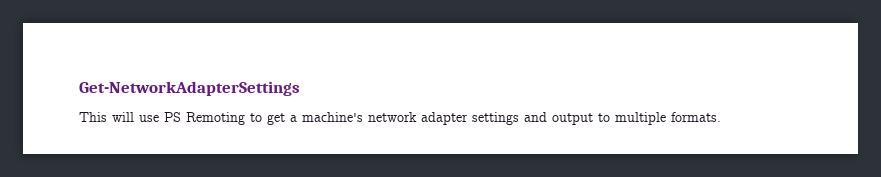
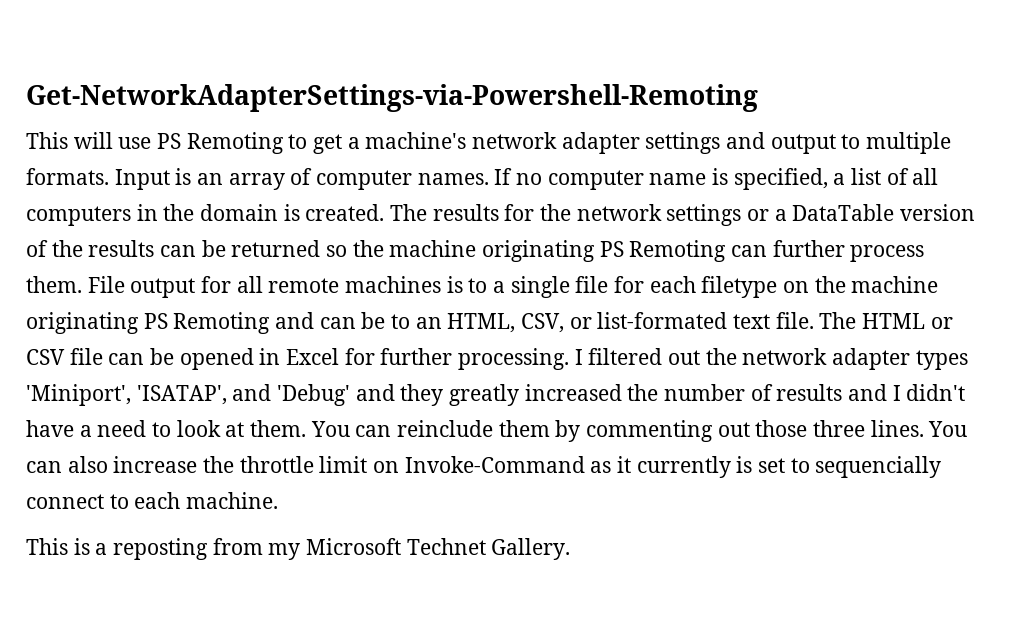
[79,81,300,96] Get-NetworkAdapterSettings -> [26,84,758,112] Get-NetworkAdapterSettings-via-Powershell-Remoting
(721, 117) none -> [114,168,939,190] [26,204,976,226] [26,240,925,262] [26,276,939,298] [26,312,953,334] [26,348,968,370] [26,384,966,406] [26,420,968,442] [26,456,942,478] [26,492,279,509] [26,538,571,560] Input is an array of computer names. If no computer name is specified, a list of all computers in the domain is created. The results for the network settings or a DataTable version of the results can be returned so the machine originating PS Remoting can further process them. File output for all remote machines is to a single file for each filetype on the machine originating PS Remoting and can be to an HTML, CSV, or list-formated text file. The HTML or CSV file can be opened in Excel for further processing. I filtered out the network adapter types 'Miniport', 'ISATAP', and 'Debug' and they greatly increased the number of results and I didn't have a need to look at them. You can reinclude them by commenting out those three lines. You can also increase the throttle limit on Invoke-Command as it currently is set to sequencially connect to each machine. // This is a reposting from my Microsoft Technet Gallery.

